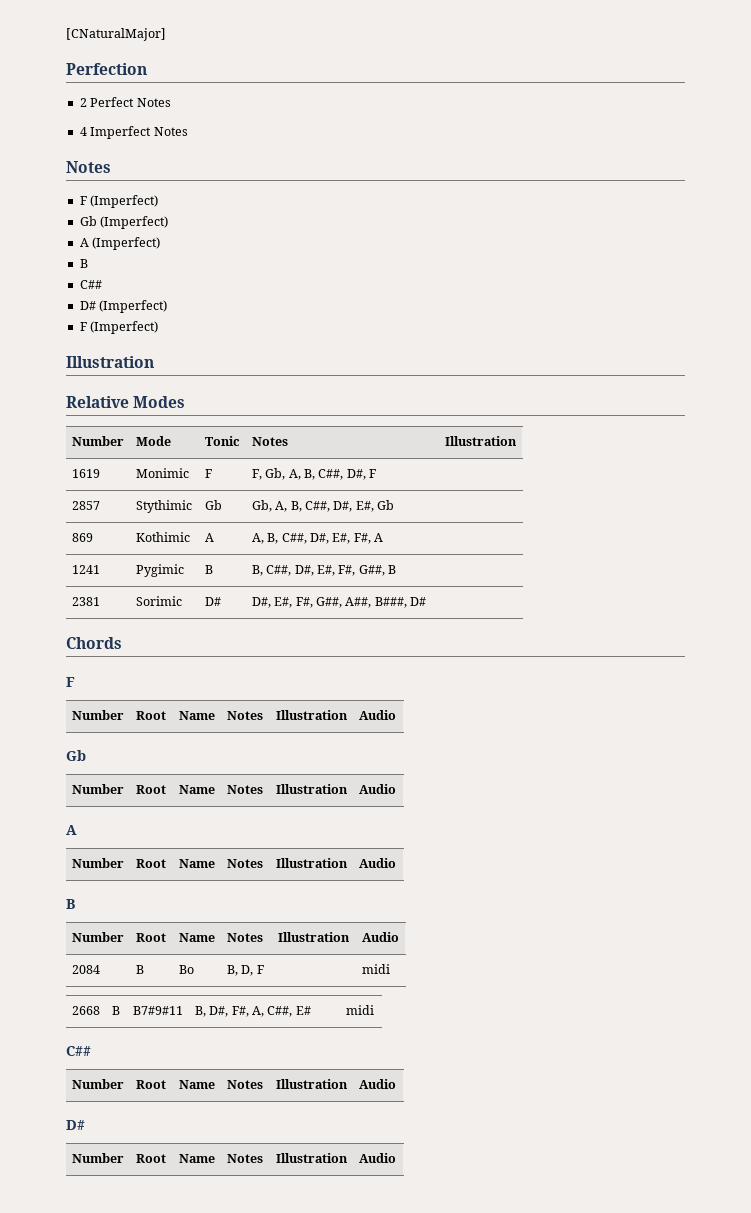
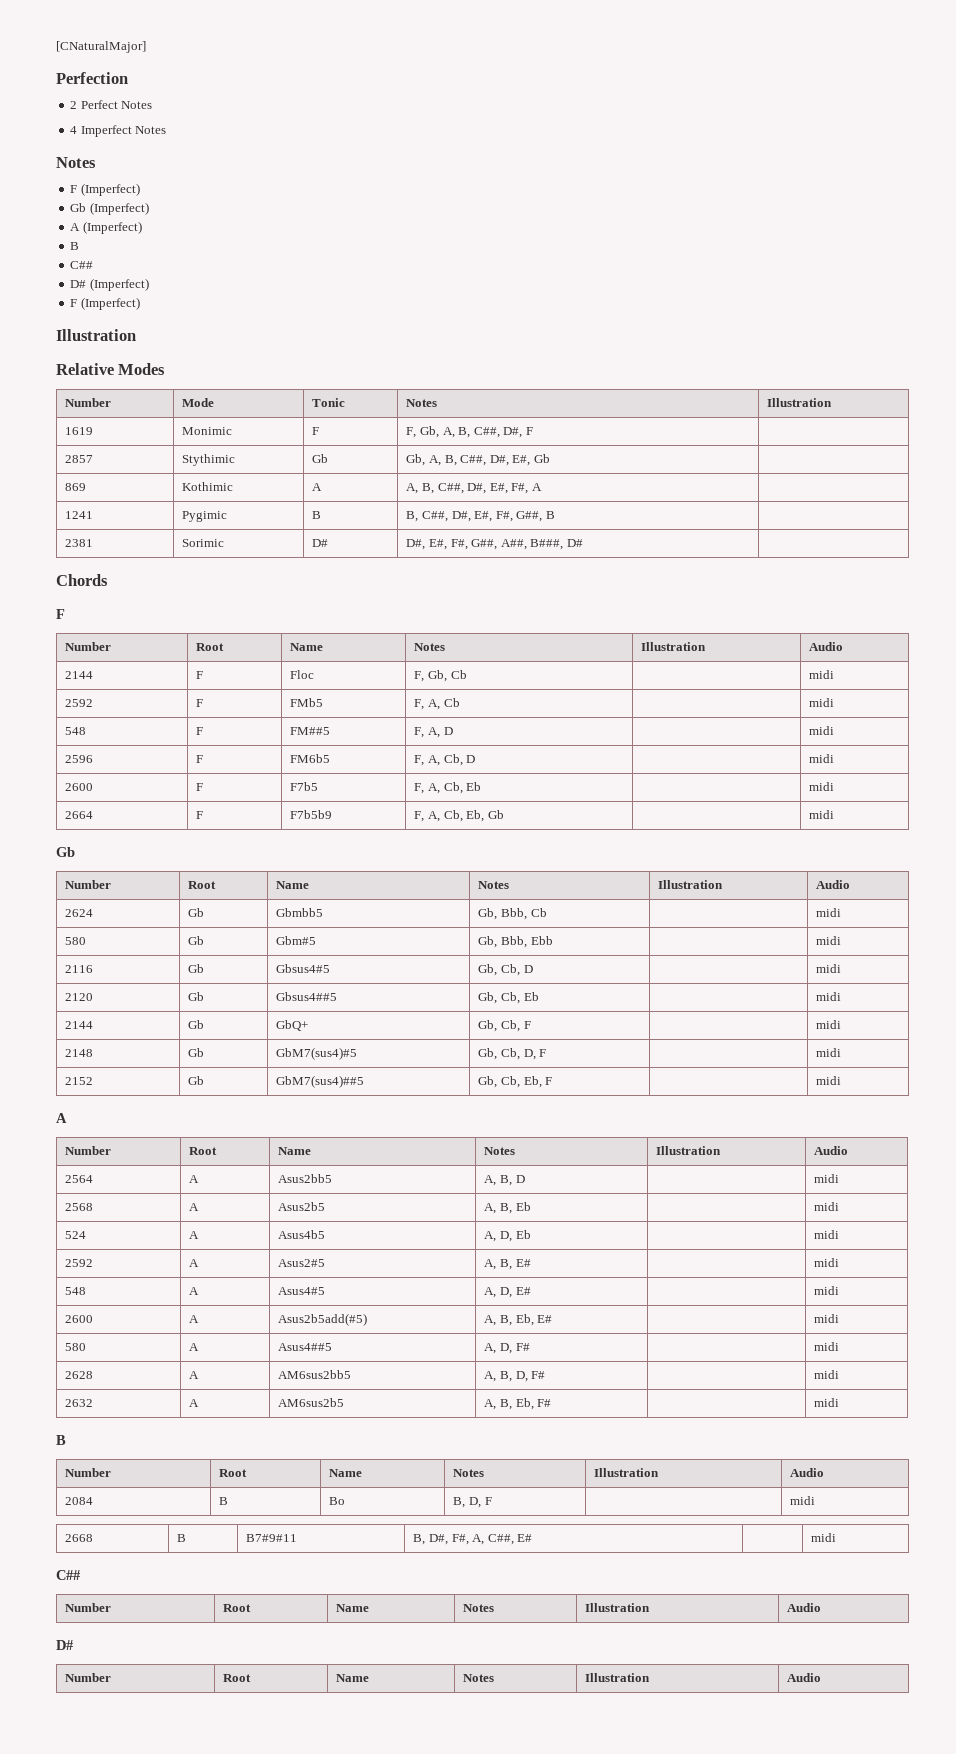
(396, 715) none -> [65,671,94,679] [196,671,204,679] [290,670,315,679] [414,670,467,682] [809,670,835,679] [65,699,94,707] [196,699,204,707] [290,698,324,707] [414,698,460,710] [809,698,835,707] [65,727,87,735] [196,727,204,735] [290,727,331,735] [414,727,453,738] [809,726,835,735] [65,755,94,763] [196,755,204,763] [290,754,331,763] [414,754,476,766] [809,754,835,763] [65,783,94,791] [196,783,204,791] [290,782,319,791] [414,782,482,794] [809,782,835,791] [65,811,94,819] [196,811,204,819] [290,810,333,819] [414,810,504,822] [809,810,835,819] // 2144 | F | Floc | F, Gb, Cb | | midi // 2592 | F | FMb5 | F, A, Cb | | midi // 548 | F | FM##5 | F, A, D | | midi // 2596 | F | FM6b5 | F, A, Cb, D | | midi // 2600 | F | F7b5 | F, A, Cb, Eb | | midi // 2664 | F | F7b5b9 | F, A, Cb, Eb, Gb | | midi
(396, 789) none -> [65,909,94,917] [188,908,205,917] [276,908,324,917] [478,908,547,920] [816,908,842,917] [65,937,87,945] [188,936,205,945] [276,936,317,945] [478,936,553,948] [816,936,842,945] [65,965,94,973] [188,964,205,973] [276,964,331,973] [478,964,533,976] [816,964,842,973] [65,993,94,1001] [188,992,205,1001] [276,992,338,1001] [478,992,539,1004] [816,992,842,1001] [65,1021,94,1029] [188,1020,205,1029] [276,1020,309,1031] [478,1020,531,1032] [816,1020,842,1029] [65,1049,94,1057] [188,1048,205,1057] [276,1047,358,1060] [478,1048,547,1060] [816,1048,842,1057] [65,1077,94,1085] [188,1076,205,1085] [276,1075,365,1088] [478,1076,553,1088] [816,1076,842,1085] // 2624 | Gb | Gbmbb5 | Gb, Bbb, Cb | | midi // 580 | Gb | Gbm#5 | Gb, Bbb, Ebb | | midi // 2116 | Gb | Gbsus4#5 | Gb, Cb, D | | midi // 2120 | Gb | Gbsus4##5 | Gb, Cb, Eb | | midi // 2144 | Gb | GbQ+ | Gb, Cb, F | | midi // 2148 | Gb | GbM7(sus4)#5 | Gb, Cb, D, F | | midi // 2152 | Gb | GbM7(sus4)##5 | Gb, Cb, Eb, F | | midi
(396, 863) none -> [65,1175,94,1183] [189,1175,200,1183] [278,1174,333,1183] [484,1175,525,1186] [814,1174,840,1183] [65,1203,94,1211] [189,1203,200,1211] [278,1202,326,1211] [484,1202,531,1214] [814,1202,840,1211] [65,1231,87,1239] [189,1231,200,1239] [278,1230,326,1239] [484,1230,531,1242] [814,1230,840,1239] [65,1259,94,1267] [189,1259,200,1267] [278,1259,326,1267] [484,1259,531,1270] [814,1258,840,1267] [65,1287,87,1295] [189,1287,200,1295] [278,1287,326,1295] [484,1287,531,1298] [814,1286,840,1295] [65,1315,94,1323] [189,1315,200,1323] [278,1313,368,1326] [484,1314,553,1326] [814,1314,840,1323] [65,1343,87,1351] [189,1343,200,1351] [278,1343,333,1351] [484,1343,530,1354] [814,1342,840,1351] [65,1371,94,1379] [189,1371,200,1379] [278,1370,352,1379] [484,1371,546,1382] [814,1370,840,1379] [65,1399,94,1407] [189,1399,200,1407] [278,1398,345,1407] [484,1398,552,1410] [814,1398,840,1407] // 2564 | A | Asus2bb5 | A, B, D | | midi // 2568 | A | Asus2b5 | A, B, Eb | | midi // 524 | A | Asus4b5 | A, D, Eb | | midi // 2592 | A | Asus2#5 | A, B, E# | | midi // 548 | A | Asus4#5 | A, D, E# | | midi // 2600 | A | Asus2b5add(#5) | A, B, Eb, E# | | midi // 580 | A | Asus4##5 | A, D, F# | | midi // 2628 | A | AM6sus2bb5 | A, B, D, F# | | midi // 2632 | A | AM6sus2b5 | A, B, Eb, F# | | midi

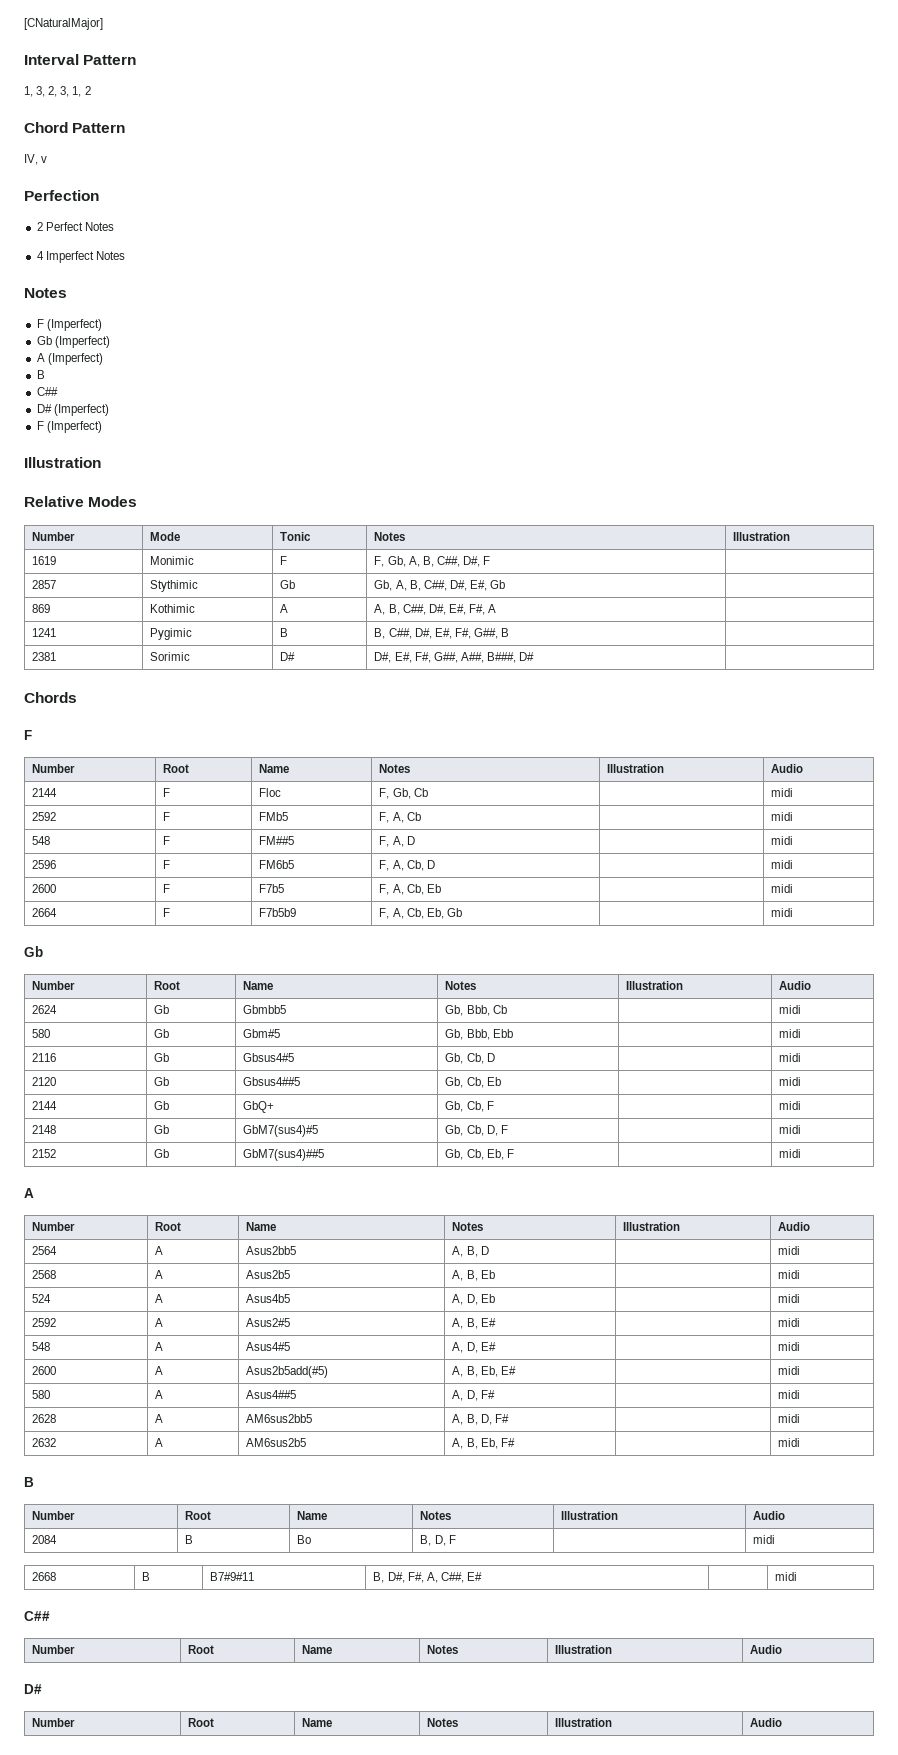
(146, 47) none -> [24,54,137,65] [24,86,91,97] [24,122,126,133] [24,154,48,165] // Interval Pattern // 1, 3, 2, 3, 1, 2 // Chord Pattern // IV, v

